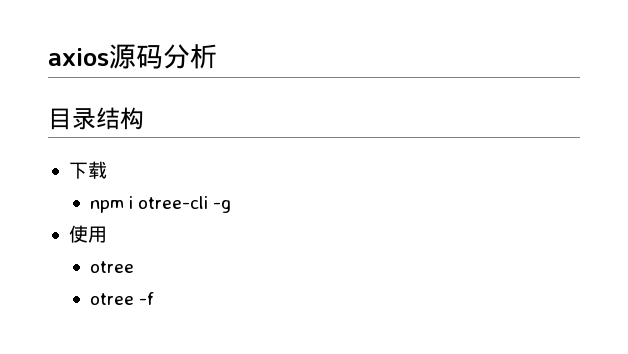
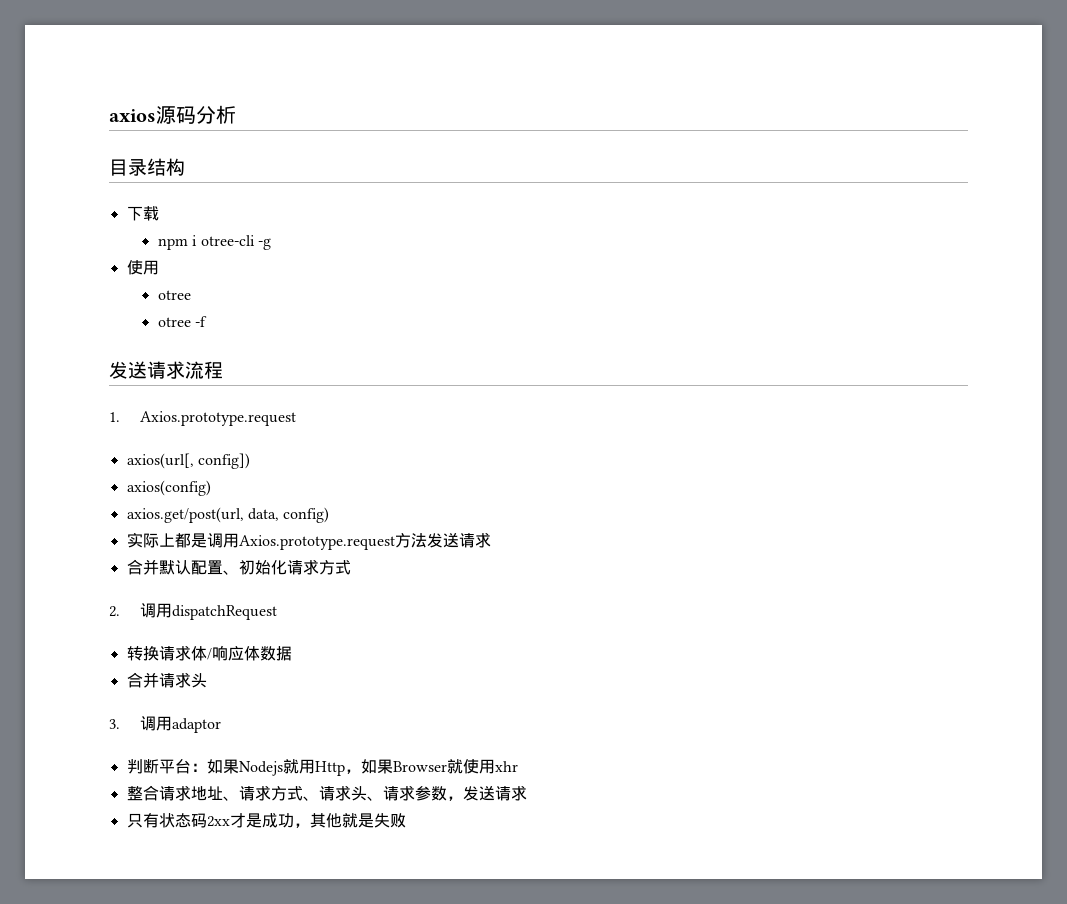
(154, 298) none -> [109,361,223,379] [109,411,297,426] [126,453,250,469] [126,480,211,496] [126,507,330,523] [126,532,491,550] [126,559,351,575] [109,603,278,620] [126,645,292,661] [126,672,207,688] [109,716,222,733] [126,759,518,776] [126,785,527,801] [126,813,406,828] // 发送请求流程 // 1. Axios.prototype.request // axios(url[, config]) // axios(config) // axios.get/post(url, data, config) // 实际上都是调用Axios.prototype.request方法发送请求 // 合并默认配置、初始化请求方式 // 2.调用dispatchRequest // 转换请求体/响应体数据 // 合并请求头 // 3.调用adaptor // 判断平台：如果Nodejs就用Http，如果Browser就使用xhr // 整合请求地址、请求方式、请求头、请求参数，发送请求 // 只有状态码2xx才是成功，其他就是失败

